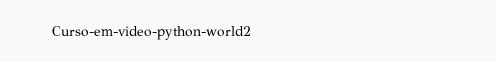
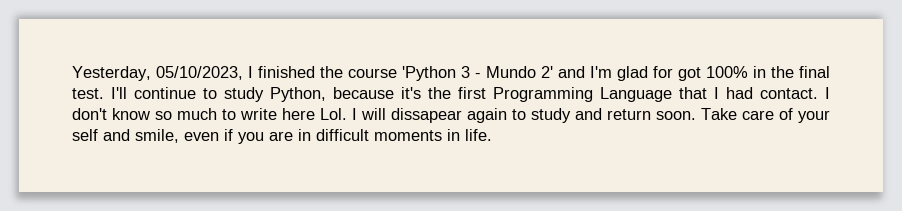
[52,26,251,40] Curso-em-video-python-world2 -> [72,66,830,81] [72,87,830,102] [72,108,830,123] [72,129,492,144] Yesterday, 05/10/2023, I finished the course 'Python 3 - Mundo 2' and I'm glad for got 100% in the final test. I'll continue to study Python, because it's the first Programming Language that I had contact. I don't know so much to write here Lol. I will dissapear again to study and return soon. Take care of your self and smile, even if you are in difficult moments in life.

